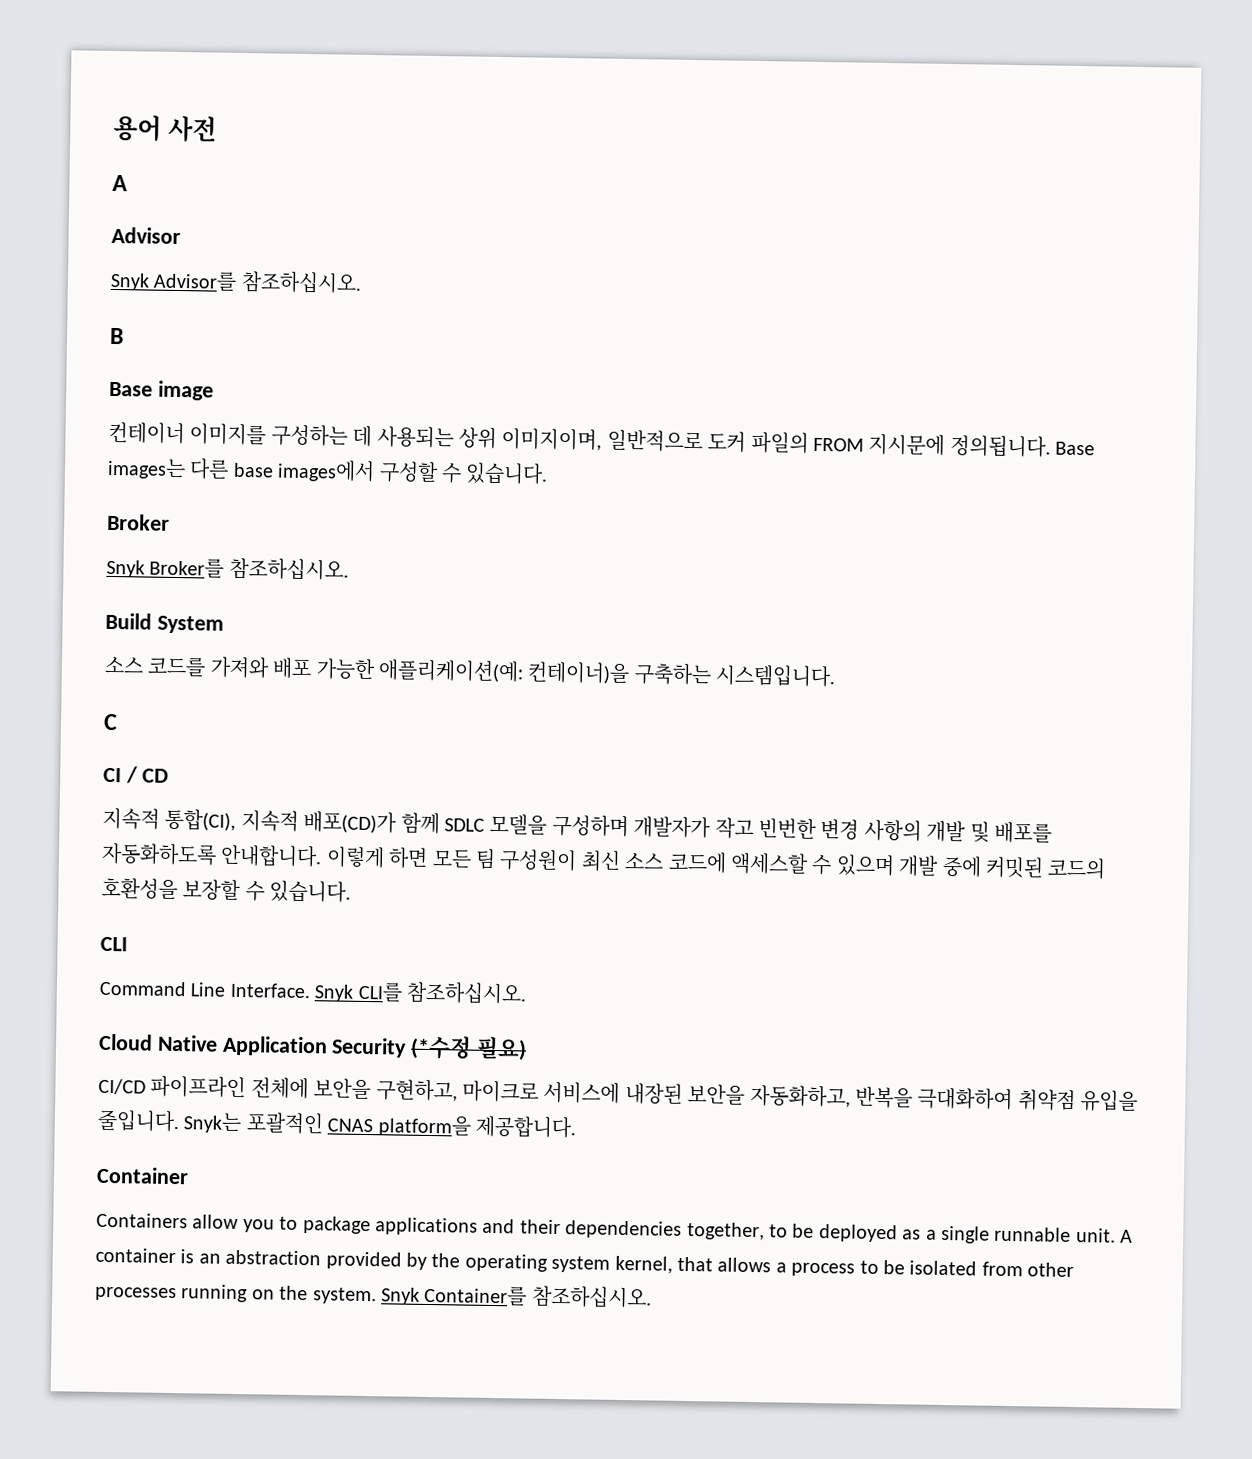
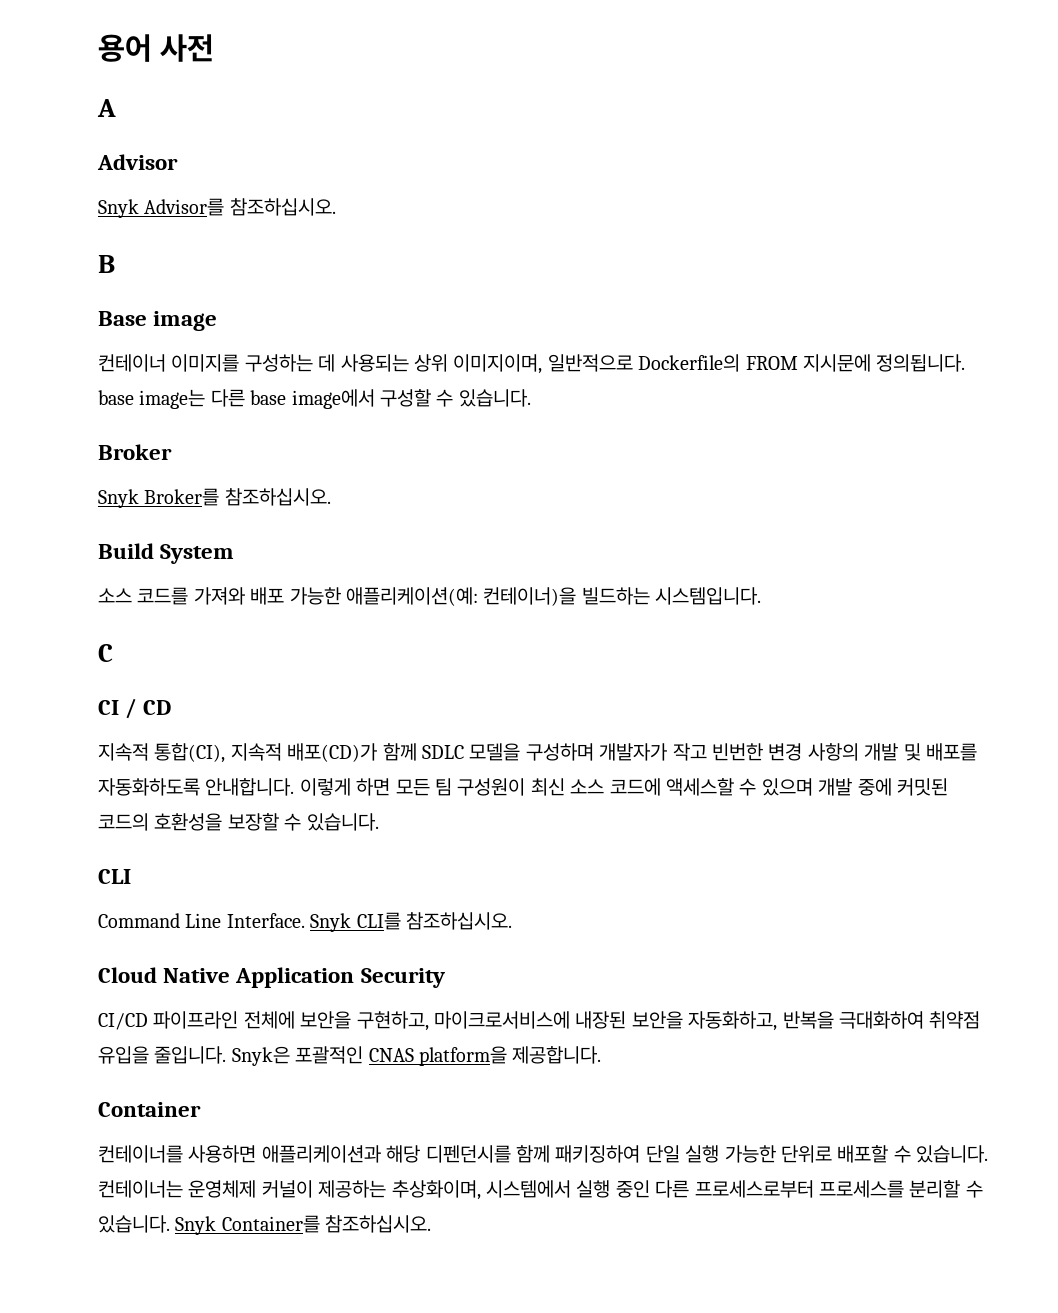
[707,431,809,454] 도커 파일의 -> [638,354,741,372] Dockerfile의
[1055,441,1096,456] [107,457,186,480] Base images는 -> [98,389,206,409] base image는
[277,459,376,483] images에서 -> [291,389,375,409] image에서
[633,663,712,686] 구축하는 -> [581,587,650,605] 빌드하는
[410,1035,528,1061] (*수정 필요) -> (445, 978) none
[462,1080,621,1104] 마이크로 서비스에 -> [434,1011,570,1029] 마이크로서비스에
[183,1112,242,1134] Snyk는 -> [231,1046,290,1066] Snyk은
[96,1212,1134,1244] [95,1247,1075,1278] [95,1284,377,1305] Containers allow you to package applications and their dependencies together, to be deployed as a single runnable unit. A container is an abstraction provided by the operating system kernel, that allows a process to be isolated from other processes running on the system. -> [98,1145,989,1163] [98,1180,983,1200] [98,1215,170,1233] 컨테이너를 사용하면 애플리케이션과 해당 디펜던시를 함께 패키징하여 단일 실행 가능한 단위로 배포할 수 있습니다. 컨테이너는 운영체제 커널이 제공하는 추상화이며, 시스템에서 실행 중인 다른 프로세스로부터 프로세스를 분리할 수 있습니다.

